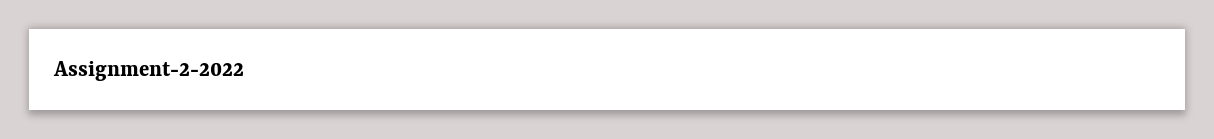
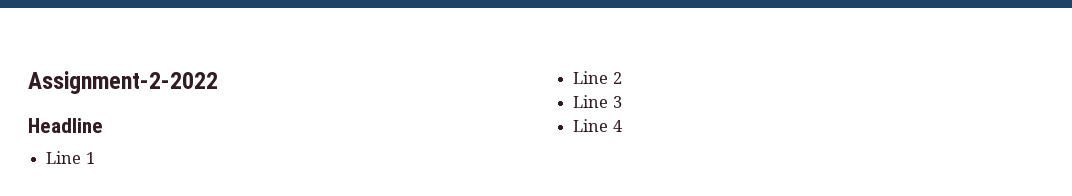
(244, 71) none -> [28,118,103,133] [46,151,95,164] [573,71,622,84] [573,95,622,108] [573,119,622,132] // Headline // Line 1 // Line 2 // Line 3 // Line 4

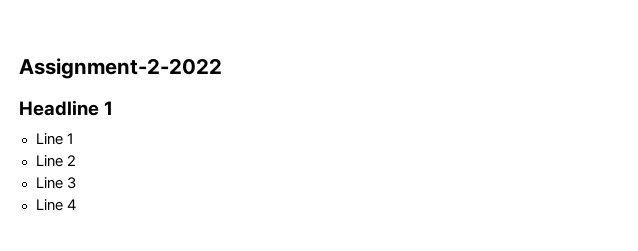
(103, 125) none -> [104,101,114,115] 1

